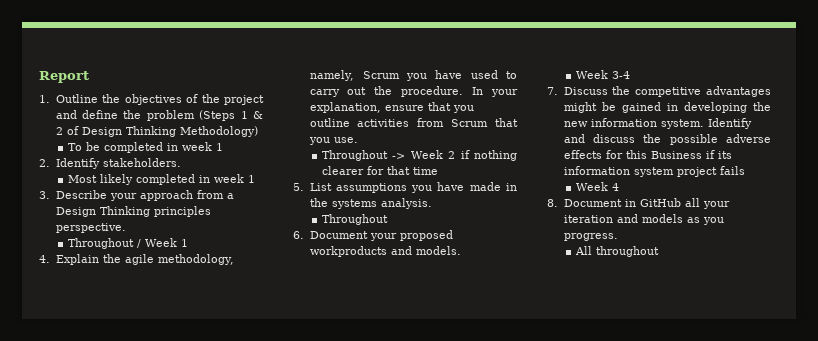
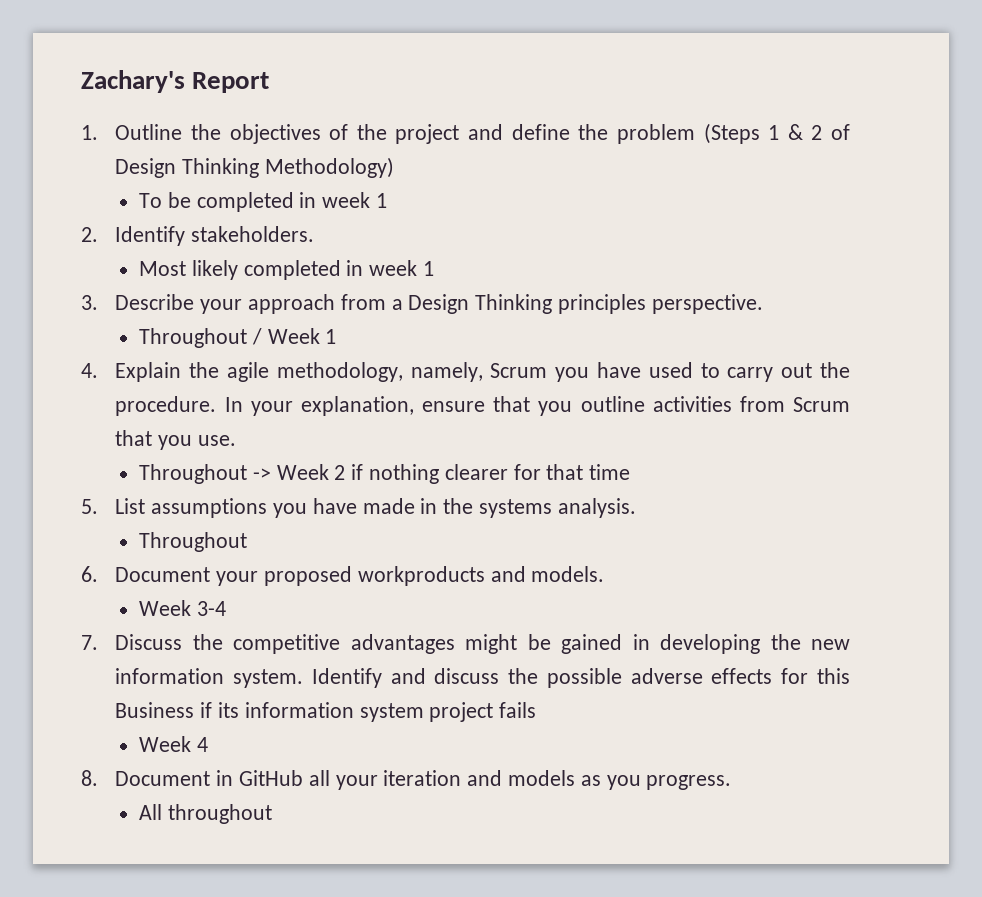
(39, 77) none -> [81,70,185,93] Zachary's

